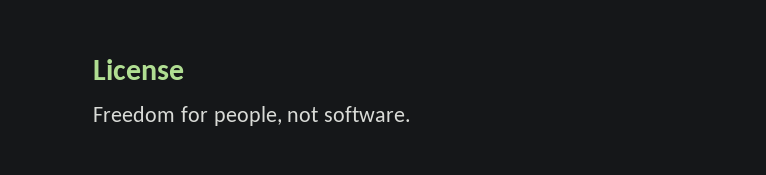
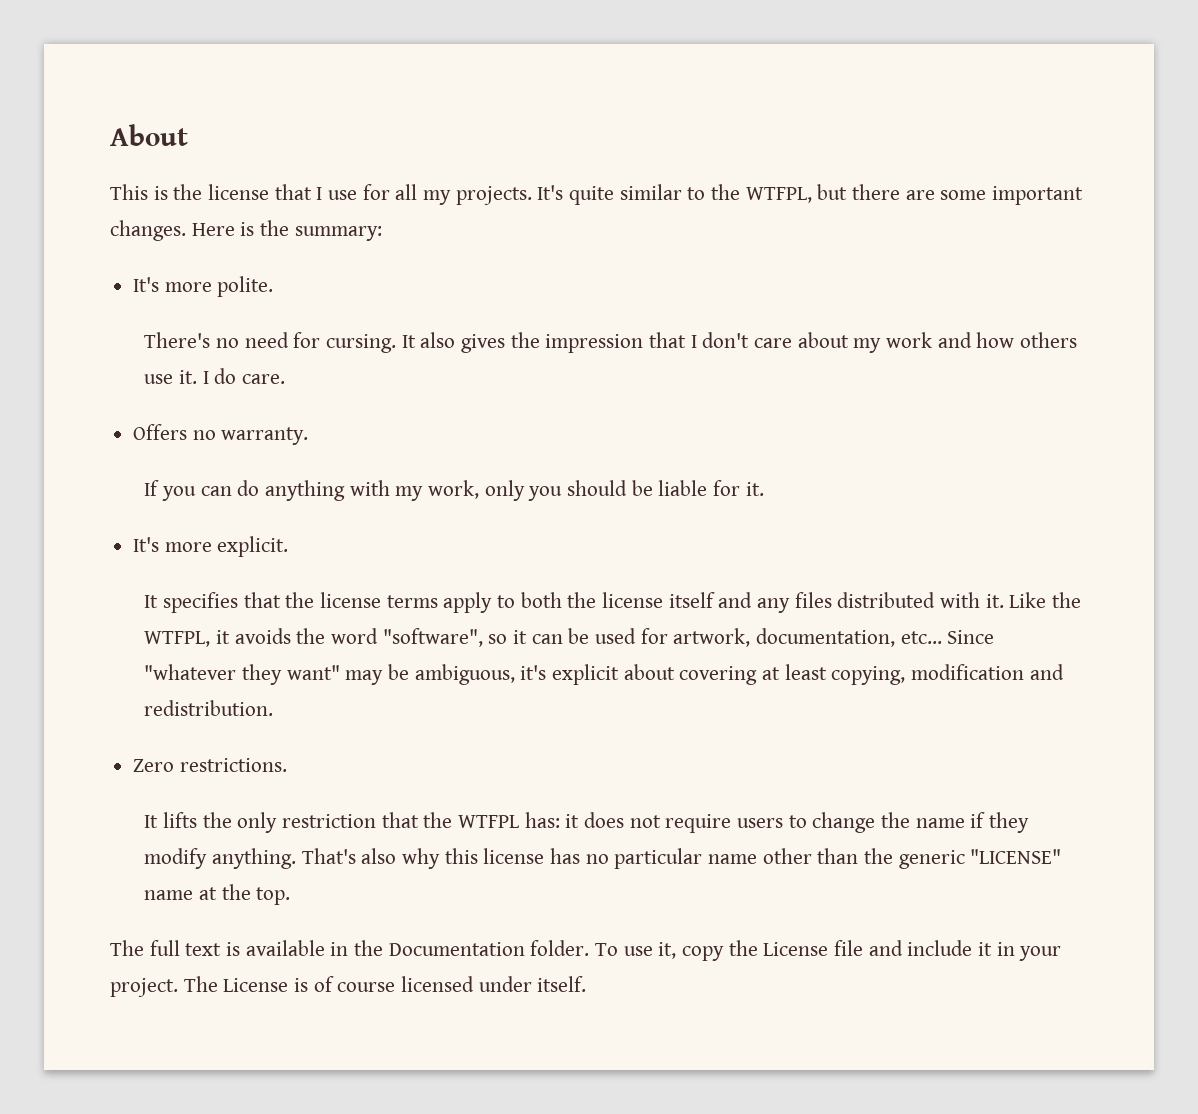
[93,59,184,80] [93,106,412,126] License // Freedom for people, not software. -> [110,124,188,146] [110,184,1084,205] [110,220,382,241] [133,276,274,297] [144,332,1078,353] [144,368,286,384] [133,424,309,445] [144,480,764,501] [133,536,289,557] [144,592,1082,613] [144,628,995,647] [144,664,1064,685] [144,700,274,716] [133,758,287,772] [144,812,1030,833] [144,848,1062,869] [144,884,291,905] [110,940,1062,961] [110,976,587,997] About // This is the license that I use for all my projects. It's quite similar to the WTFPL, but there are some important changes. Here is the summary: // It's more polite. // There's no need for cursing. It also gives the impression that I don't care about my work and how others use it. I do care. // Offers no warranty. // If you can do anything with my work, only you should be liable for it. // It's more explicit. // It specifies that the license terms apply to both the license itself and any files distributed with it. Like the WTFPL, it avoids the word "software", so it can be used for artwork, documentation, etc... Since "whatever they want" may be ambiguous, it's explicit about covering at least copying, modification and redistribution. // Zero restrictions. // It lifts the only restriction that the WTFPL has: it does not require users to change the name if they modify anything. That's also why this license has no particular name other than the generic "LICENSE" name at the top. // The full text is available in the Documentation folder. To use it, copy the License file and include it in your project. The License is of course licensed under itself.

